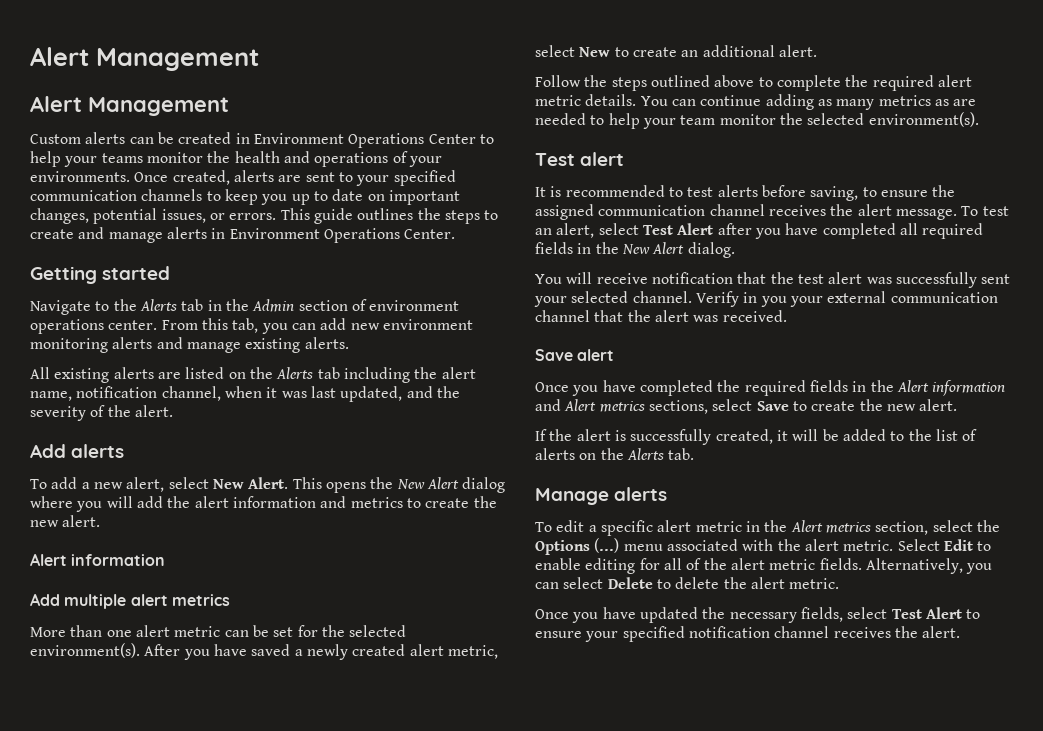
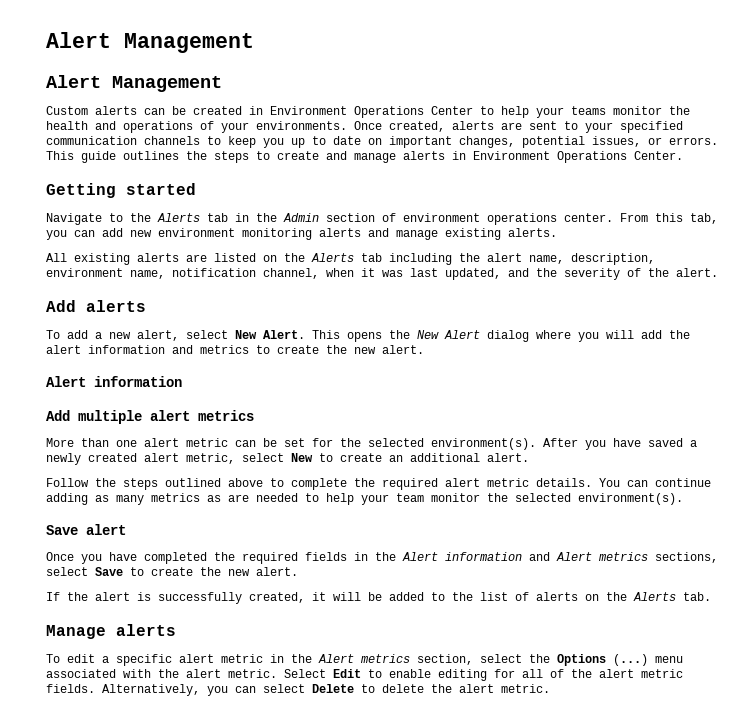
(72, 396) none -> [571,253,655,265] [46,268,165,279] description, environment name,
[535,152,625,166] [535,185,956,201] [535,204,1009,220] [535,223,984,239] [535,242,735,258] [535,272,1011,288] [534,291,998,307] [535,310,787,322] // Test alert // It is recommended to test alerts before saving, to ensure the assigned communication channel receives the alert message. To test an alert, select Test Alert after you have completed all required fields in the New Alert dialog. // You will receive notification that the test alert was successfully sent your selected channel. Verify in you your external communication channel that the alert was received. -> (683, 499) none
[535,607,981,623] [535,626,961,642] // Once you have updated the necessary fields, select Test Alert to ensure your specified notification channel receives the alert. -> (550, 688) none

